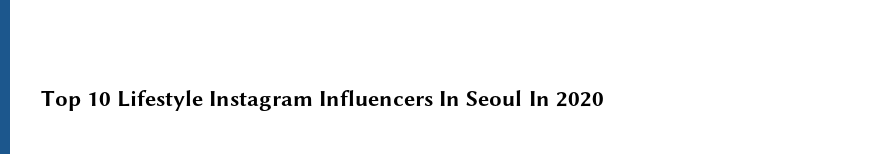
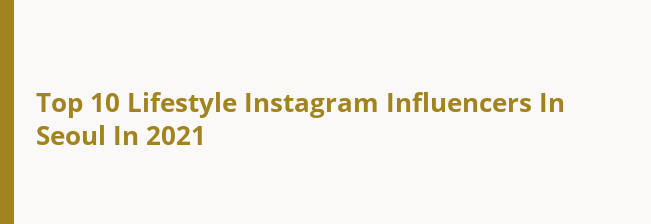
[555,92,604,107] 2020 -> [146,126,206,145] 2021

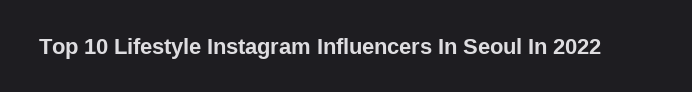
[146,126,206,145] 2021 -> [553,39,601,54] 2022

